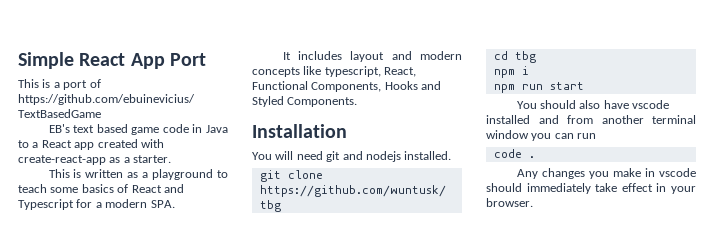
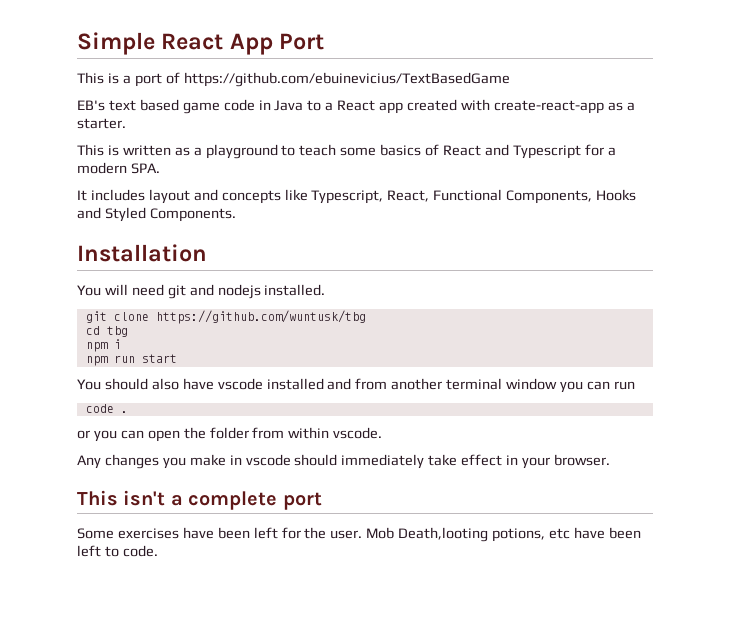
[420,51,462,60] modern -> (218, 195) none
[324,66,381,77] typescript, -> [311,190,384,204] Typescript,
(535, 157) none -> [77,427,383,442] // or you can open the folder from within vscode.
(533, 202) none -> [77,490,322,510] [77,527,641,542] [77,545,158,557] // This isn't a complete port // Some exercises have been left for the user. Mob Death,looting potions, etc have been left to code.

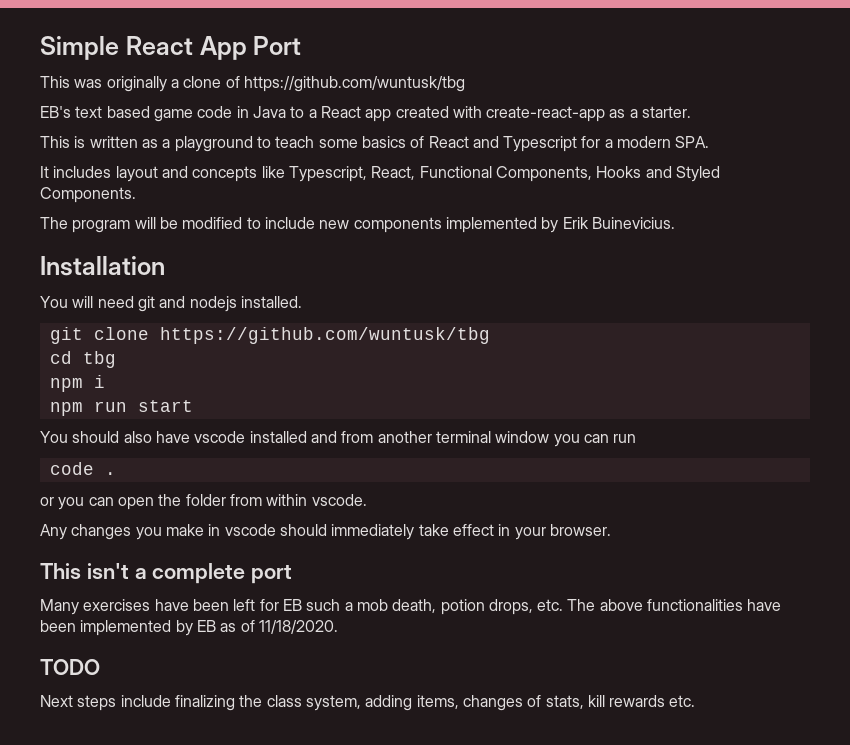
[107,72,510,87] is a port of https://github.com/ebuinevicius/TextBasedGame -> [74,76,465,92] was originally a clone of https://github.com/wuntusk/tbg
(236, 215) none -> [40,217,675,233] // The program will be modified to include new components implemented by Erik Buinevicius.
[77,528,114,539] Some -> [40,599,79,615] Many
[304,527,641,542] [77,545,158,557] the user. Mob Death,looting potions, etc have been left to code. -> [282,599,782,615] [40,620,338,636] [40,659,100,675] [40,695,696,711] EB such a mob death, potion drops, etc. The above functionalities have been implemented by EB as of 11/18/2020. // TODO // Next steps include finalizing the class system, adding items, changes of stats, kill rewards etc.

